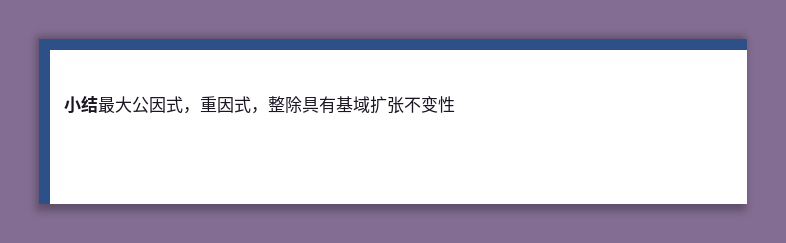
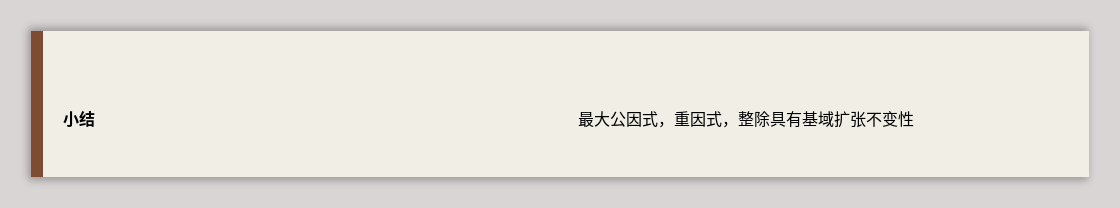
(98, 104) none -> (95, 119) //

